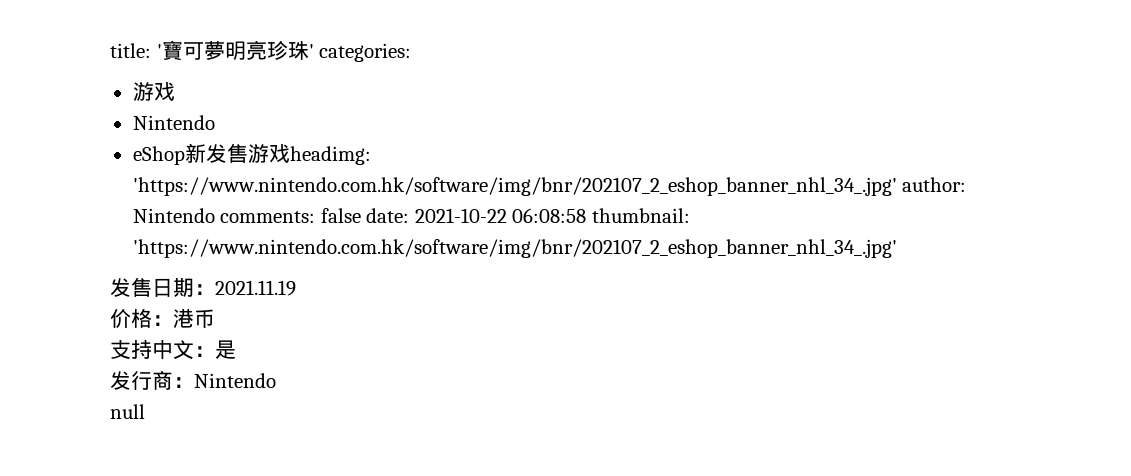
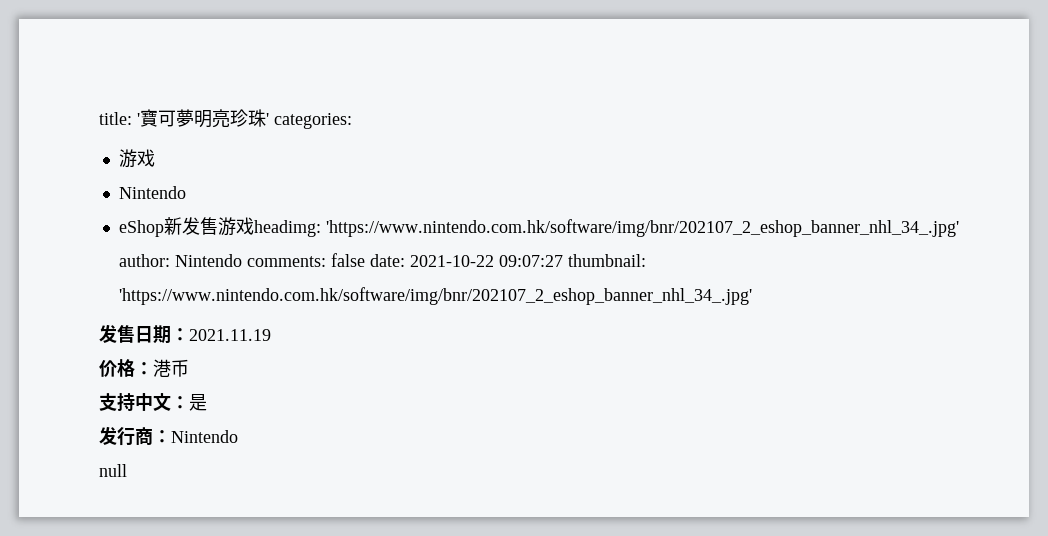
[512,208,587,223] 06:08:58 -> [498,255,563,267] 09:07:27

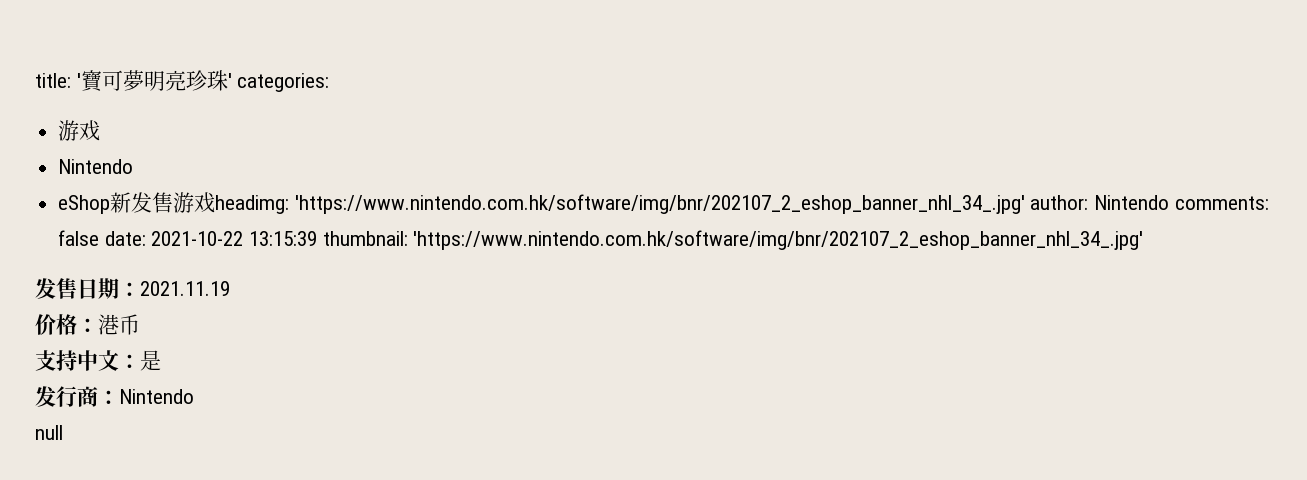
[498,255,563,267] 09:07:27 -> [249,231,318,246] 13:15:39

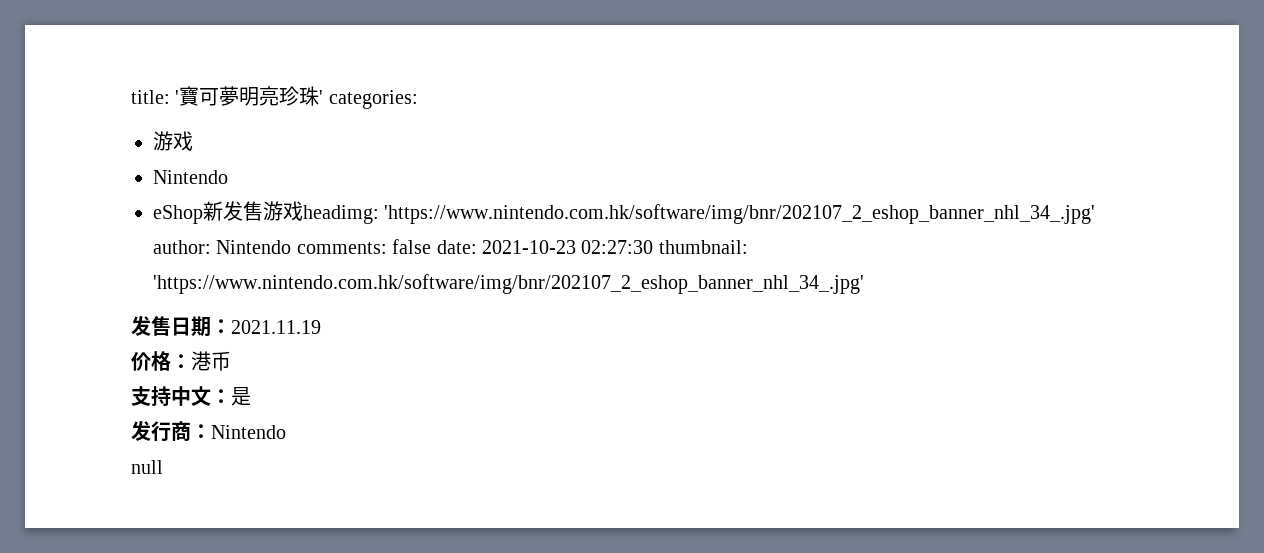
[151,231,318,246] 2021-10-22 13:15:39 -> [481,240,654,254] 2021-10-23 02:27:30

